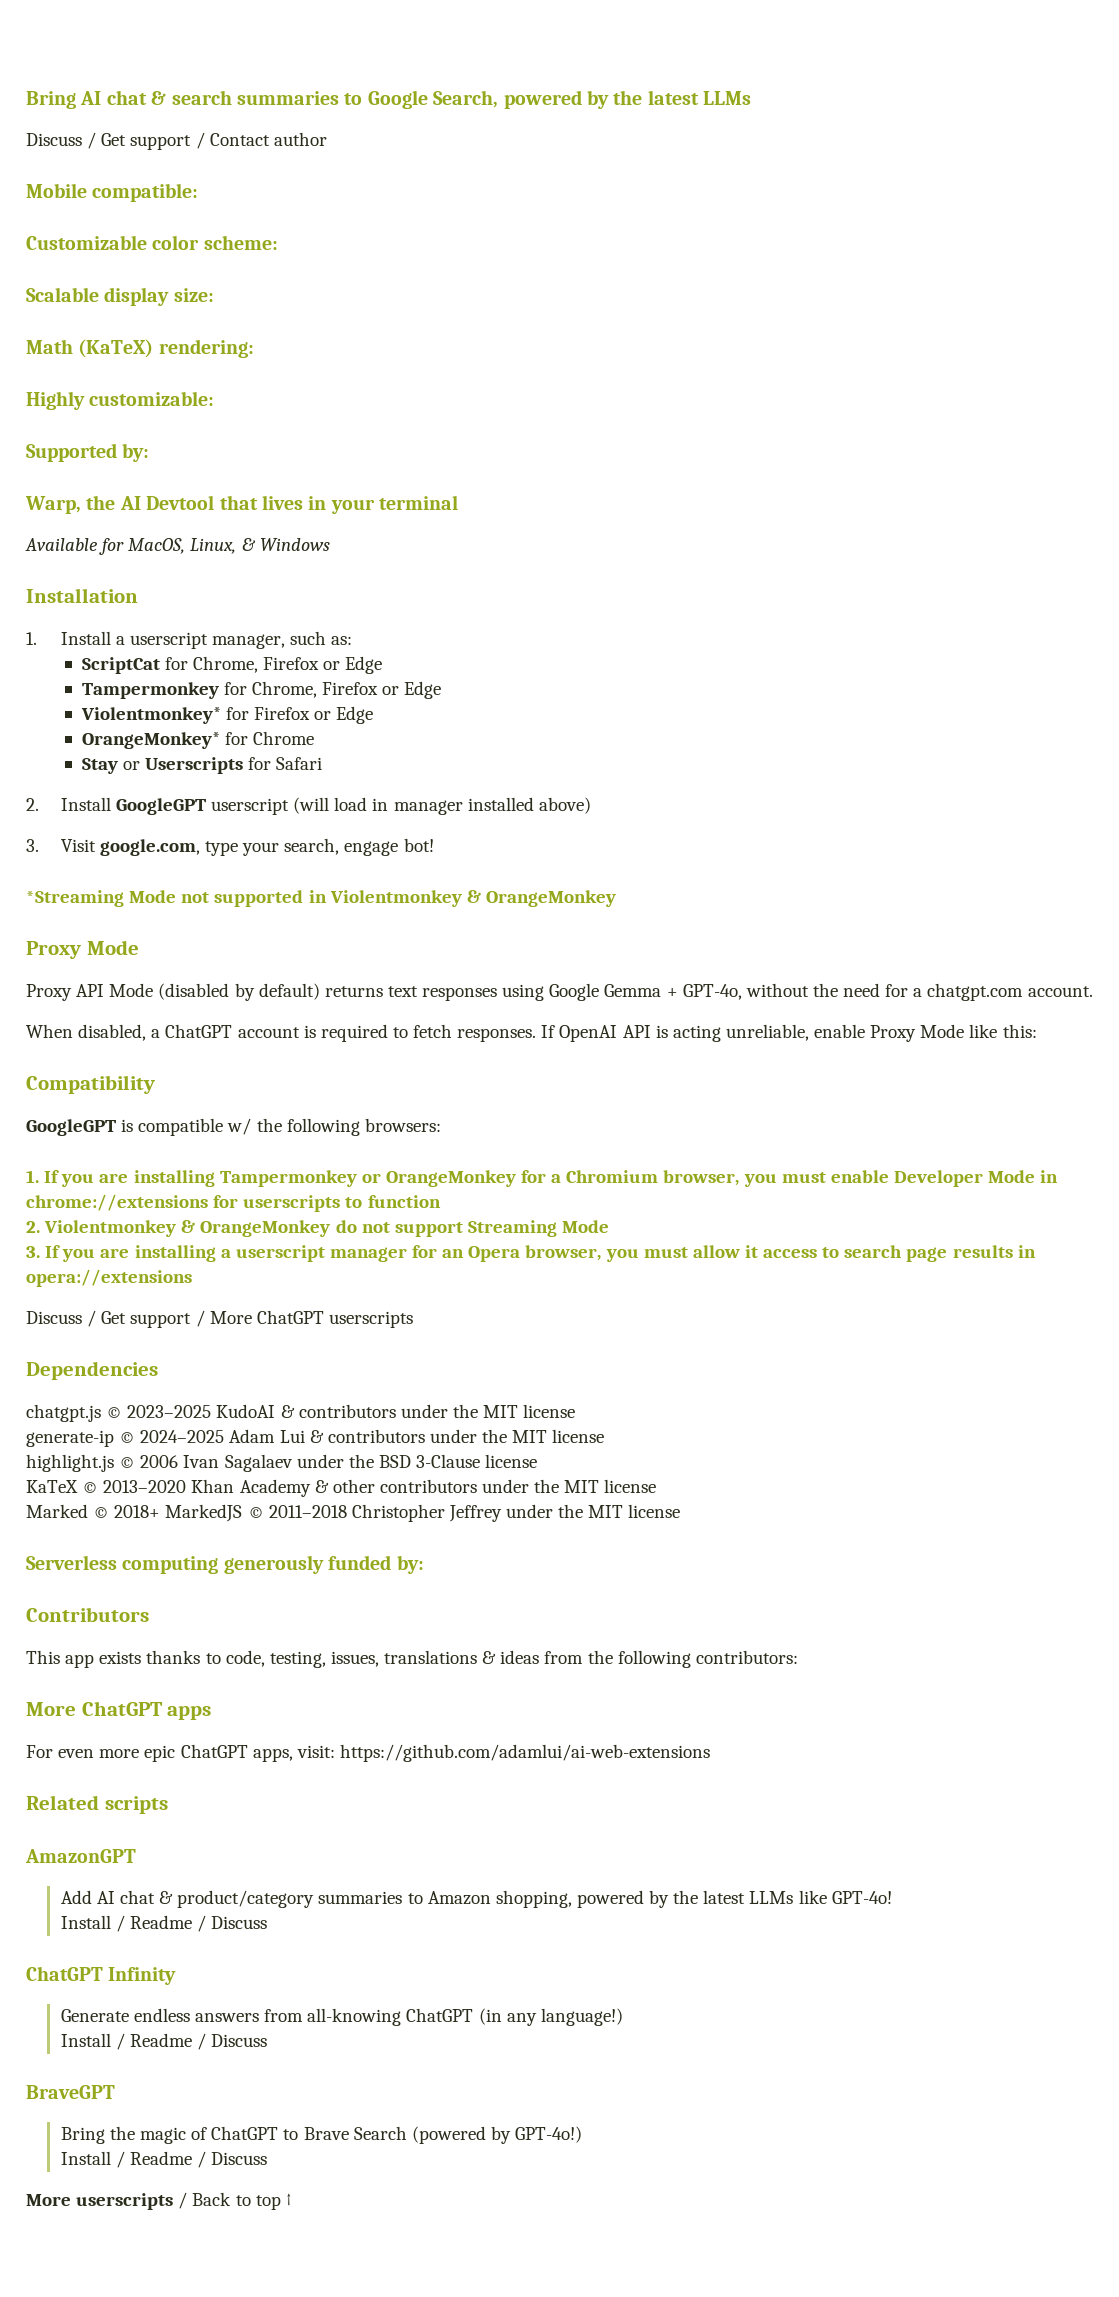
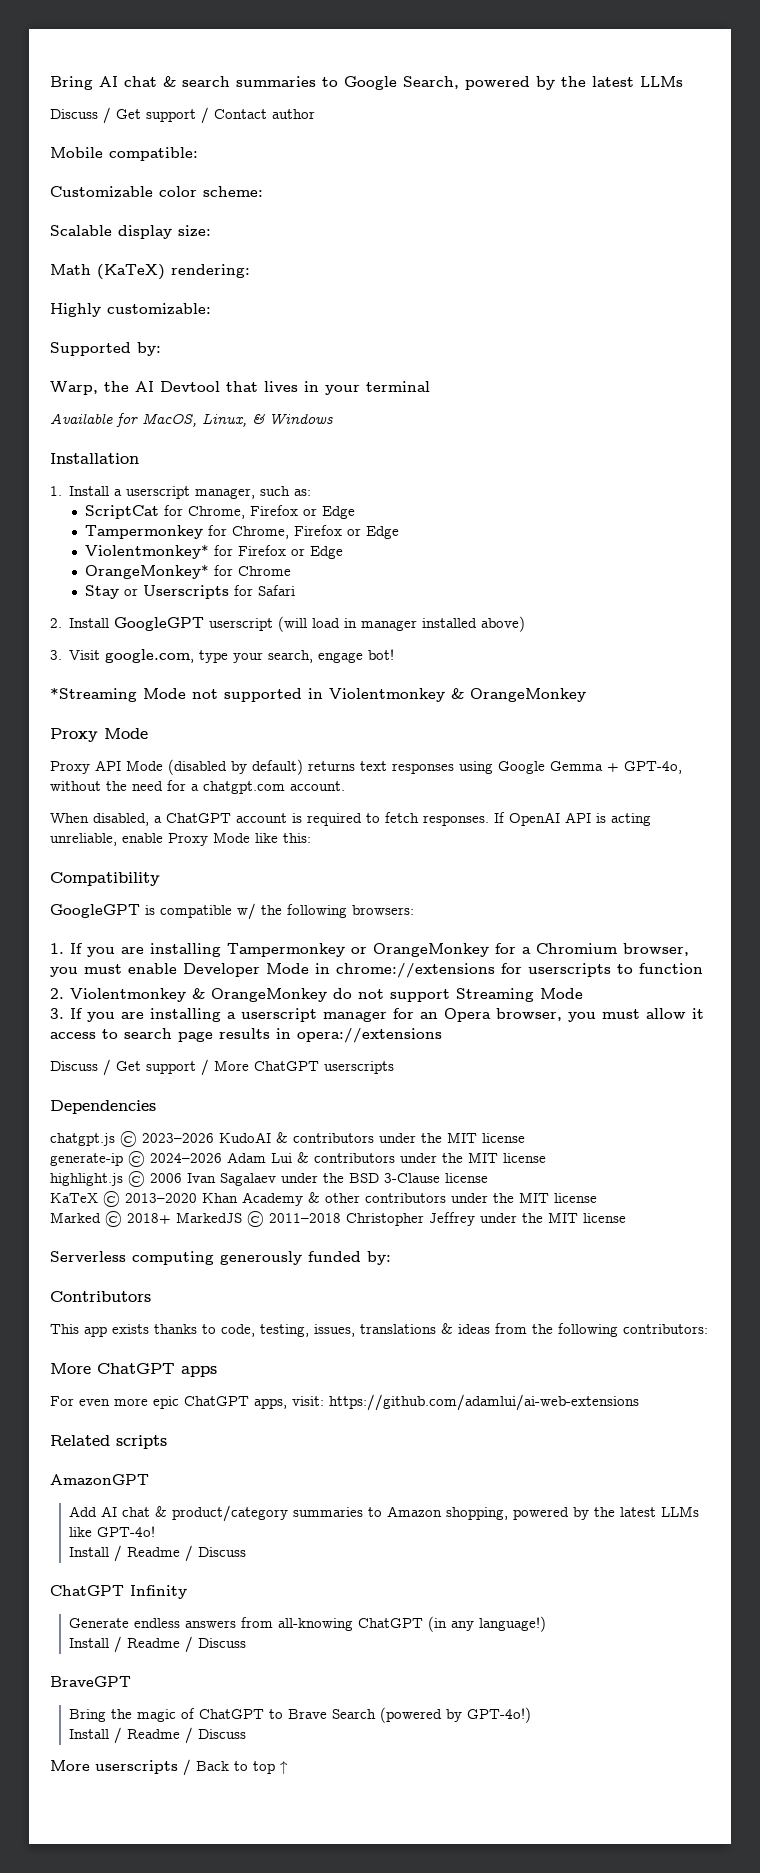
[127,1405,212,1418] 2023–2025 -> [142,1133,214,1143] 2023–2026
[140,1430,225,1443] 2024–2025 -> [150,1153,222,1163] 2024–2026

